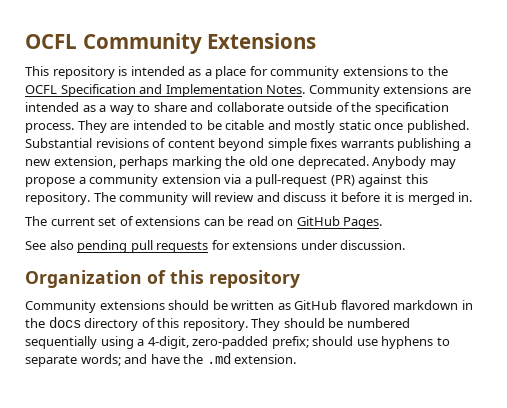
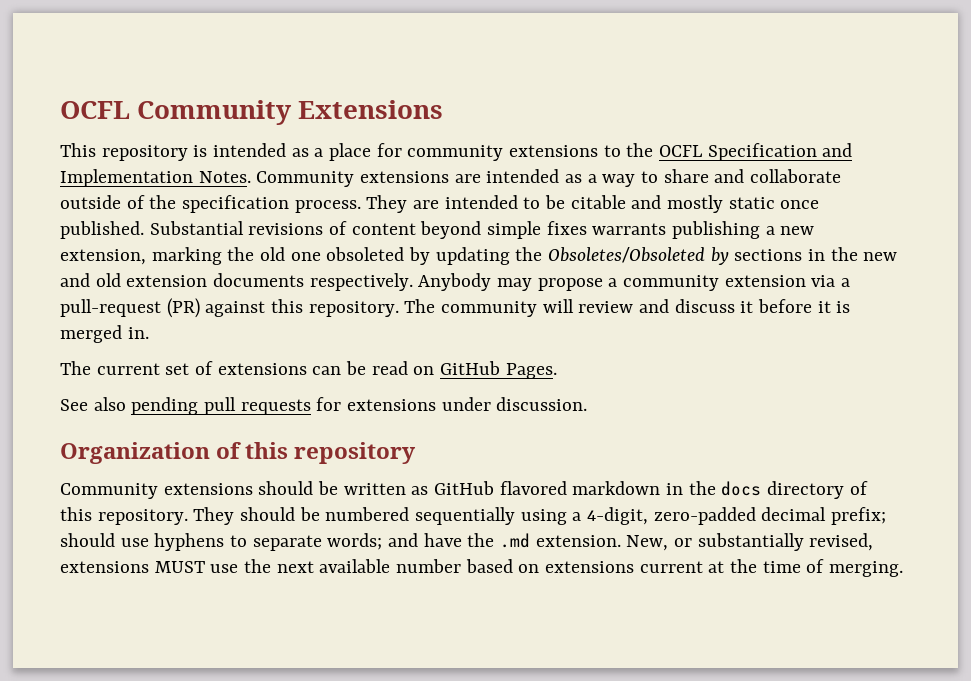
[119,156,169,169] perhaps -> (146, 257) none
[297,156,369,169] deprecated. -> [326,247,898,265] [60,273,413,291] obsoleted by updating the Obsoletes/Obsoleted by sections in the new and old extension documents respectively.
(269, 342) none -> [761,507,827,521] decimal
(297, 359) none -> [626,533,874,551] [60,559,904,577] New, or substantially revised, extensions MUST use the next available number based on extensions current at the time of merging.

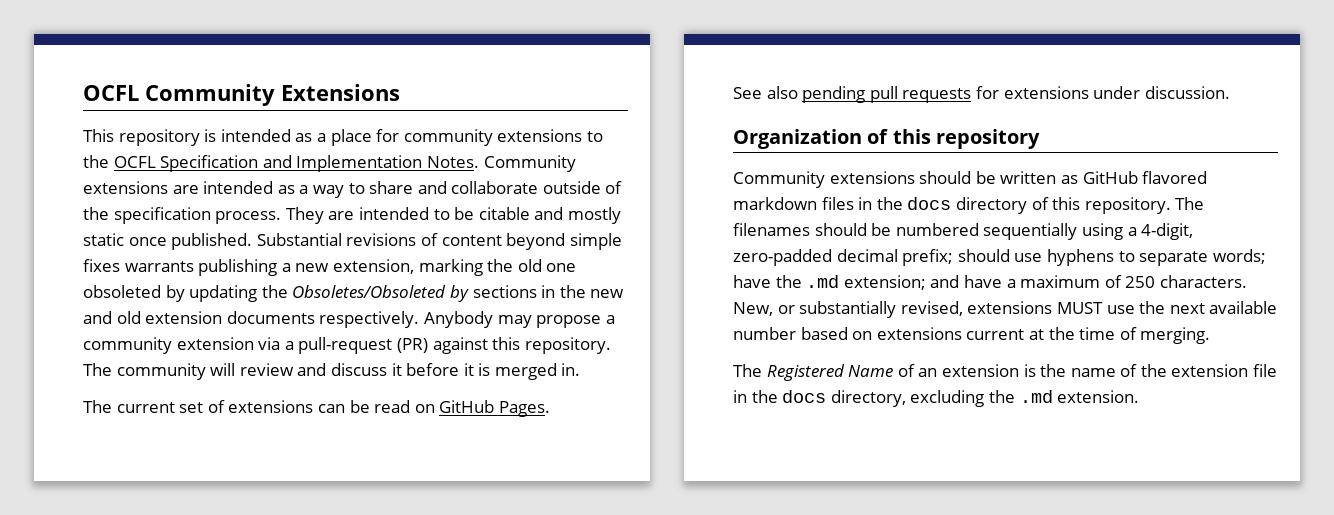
(661, 488) none -> [821,197,854,210] files
[193,507,235,525] They -> [1175,197,1205,210] [733,223,810,236] The filenames
[388,533,419,547] and -> (1266, 256) none
[535,535,621,547] extension. -> [843,275,1247,290] extension; and have a maximum of 250 characters.
(904, 569) none -> [733,364,1278,381] [733,390,1140,407] // The Registered Name of an extension is the name of the extension file in the docs directory, excluding the .md extension.

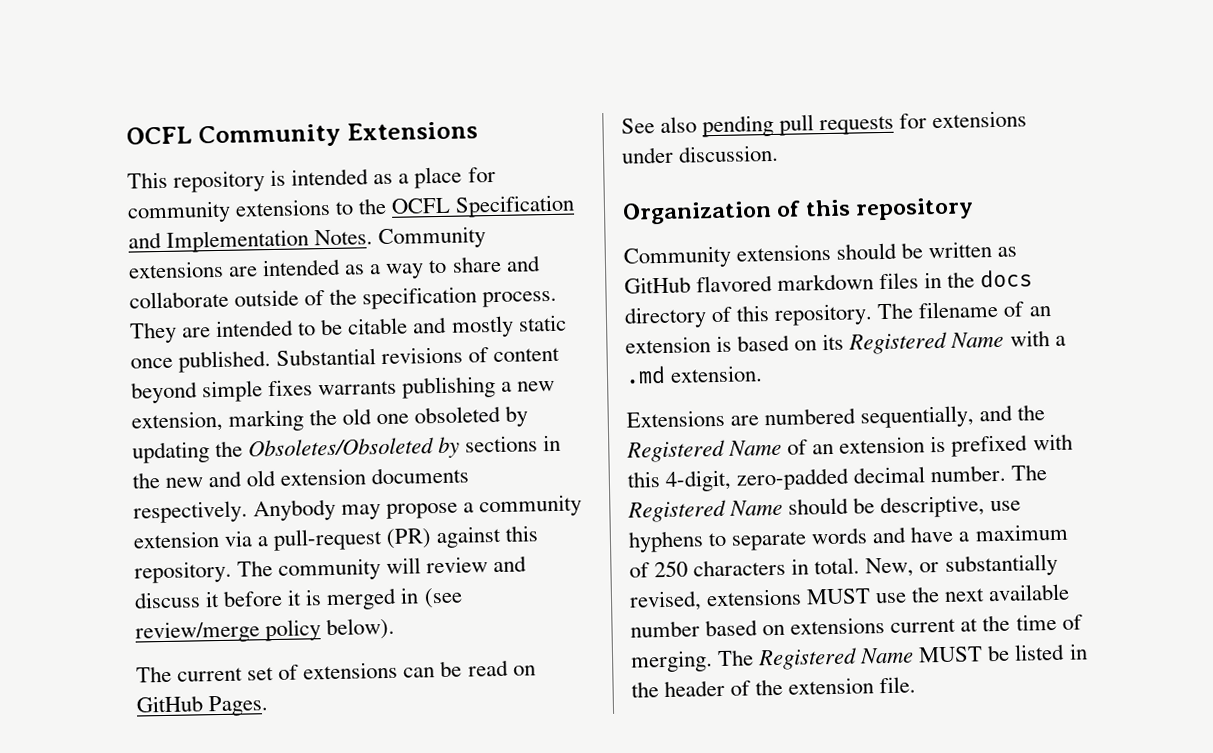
[561,363,581,376] in. -> [400,587,463,609] [135,617,396,644] in (see review/merge policy below).
[733,223,1194,240] [733,249,1266,266] [733,275,926,290] filenames should be numbered sequentially using a 4-digit, zero-padded decimal prefix; should use hyphens to separate words; have the .md extension; -> [918,300,1051,319] [625,330,1066,355] [625,365,764,384] [626,404,1046,429] [626,433,1073,463] [627,464,1048,492] [627,495,1022,523] [628,527,869,553] filename of an extension is based on its Registered Name with a .md extension. // Extensions are numbered sequentially, and the Registered Name of an extension is prefixed with this 4-digit, zero-padded decimal number. The Registered Name should be descriptive, use hyphens to separate words
[1159,275,1247,288] characters. -> [693,557,861,577] characters in total.
[733,364,1278,381] [733,390,1140,407] // The Registered Name of an extension is the name of the extension file in the docs directory, excluding the .md extension. -> [717,643,1088,671] [631,676,917,698] The Registered Name MUST be listed in the header of the extension file.

